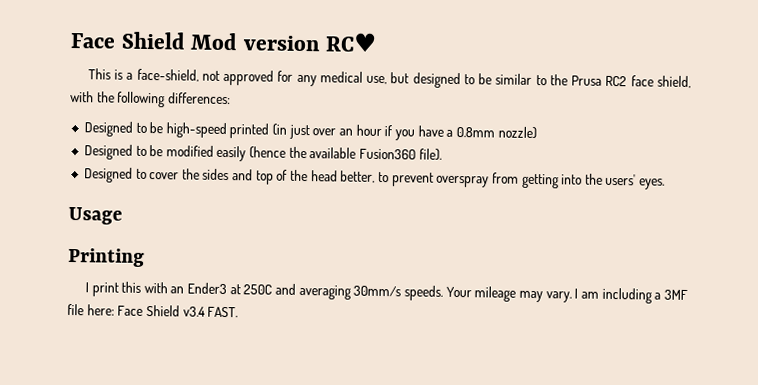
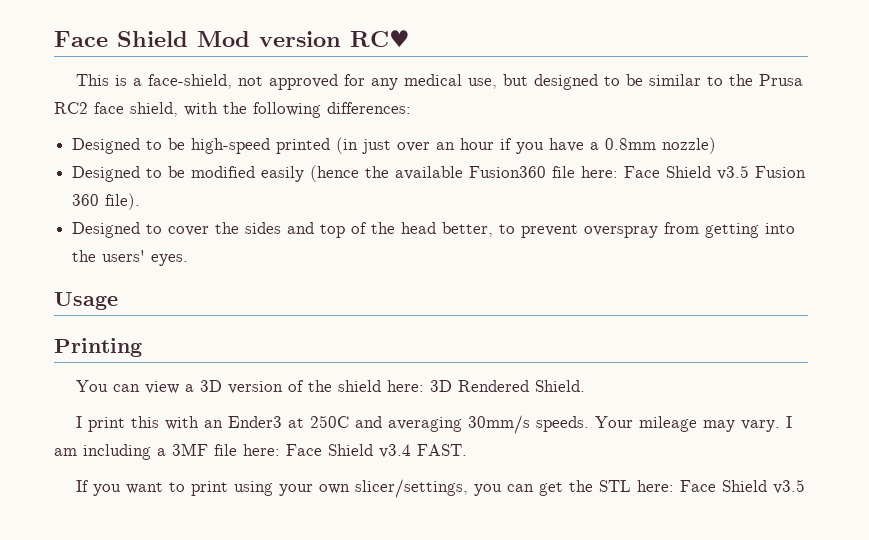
(417, 154) none -> [552,165,807,180] [72,194,100,206] file here: Face Shield v3.5 Fusion 360
(145, 257) none -> [75,380,585,394] // You can view a 3D version of the shield here: 3D Rendered Shield.
(239, 312) none -> [75,479,805,498] // If you want to print using your own slicer/settings, you can get the STL here: Face Shield v3.5

